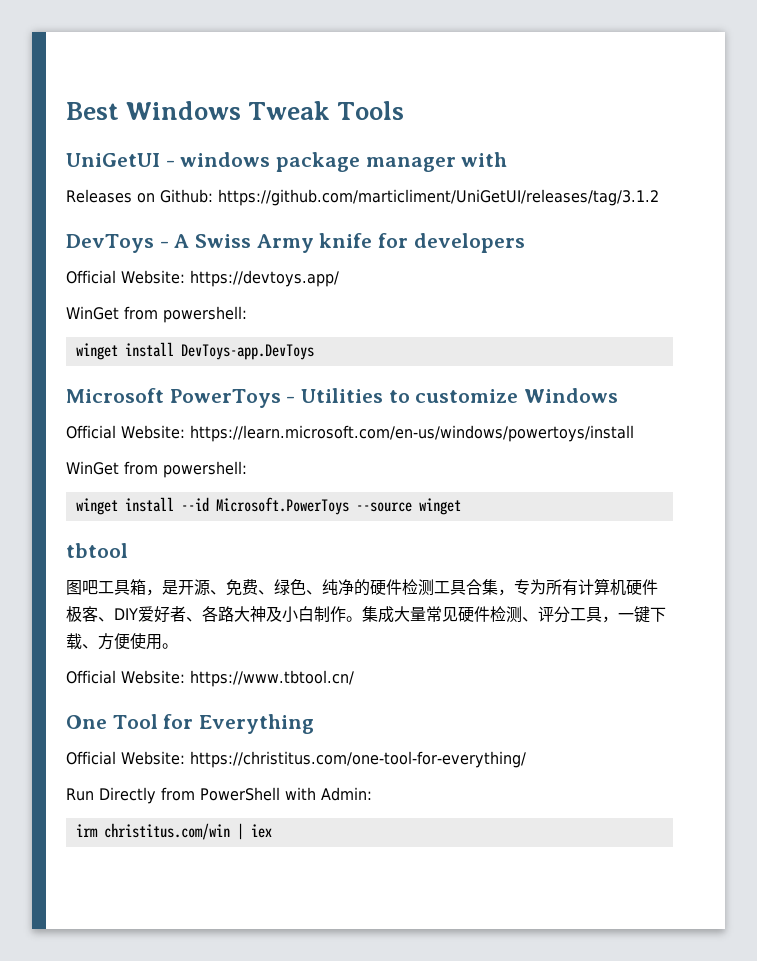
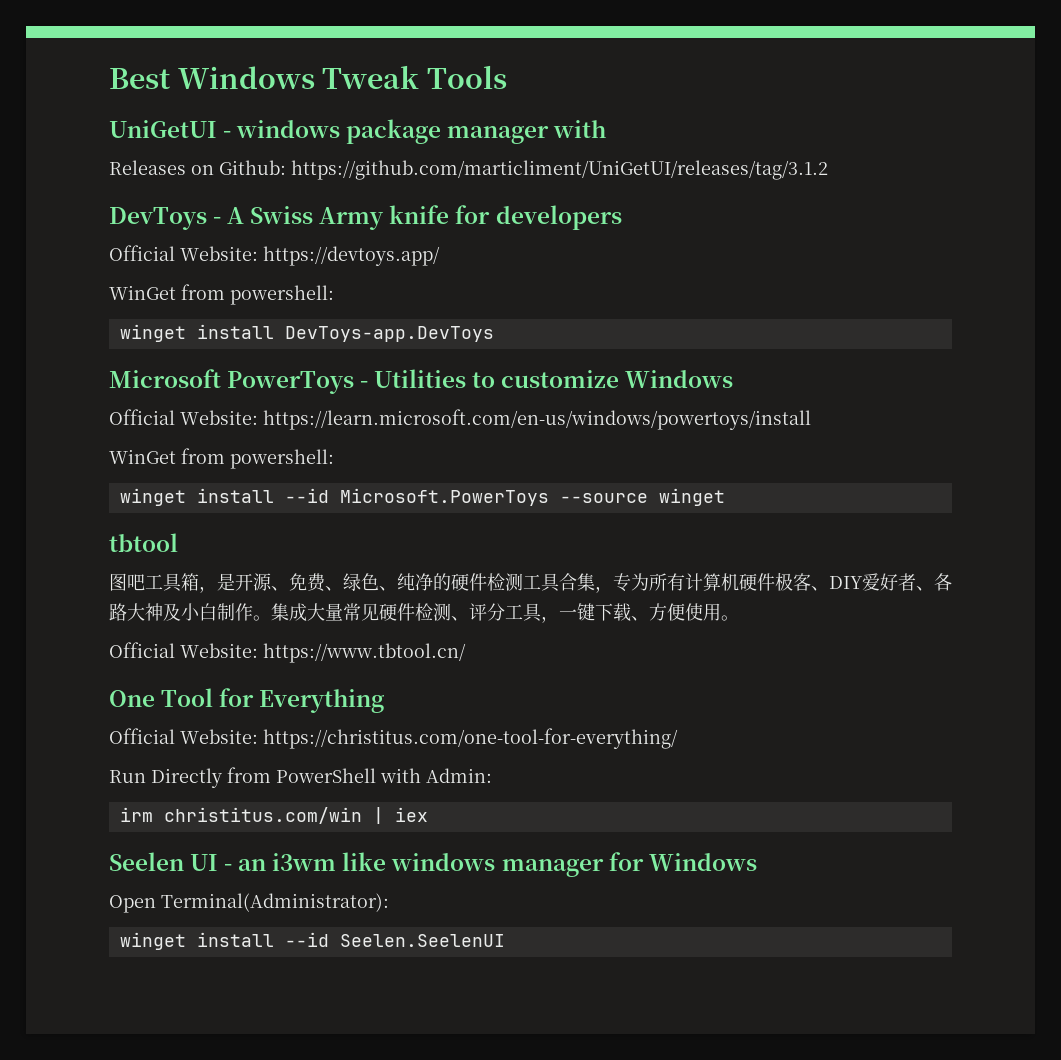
(272, 831) none -> [109,852,757,877] [109,893,389,913] [119,932,505,950] // Seelen UI - an i3wm like windows manager for Windows // Open Terminal(Administrator): // winget install --id Seelen.SeelenUI

